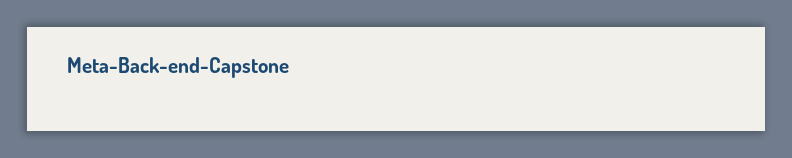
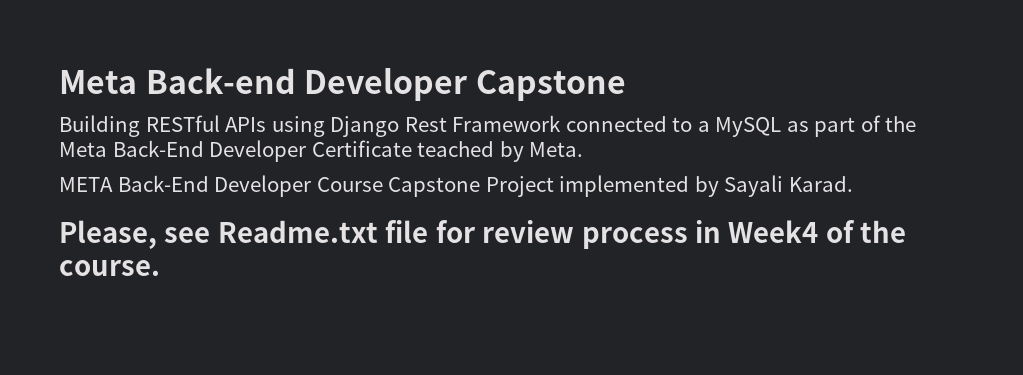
[67,57,289,78] Meta-Back-end-Capstone -> [59,68,626,101] [59,115,917,137] [59,140,584,162] [59,175,853,197] [59,220,907,249] [59,260,160,276] Meta Back-end Developer Capstone // Building RESTful APIs using Django Rest Framework connected to a MySQL as part of the Meta Back-End Developer Certificate teached by Meta. // META Back-End Developer Course Capstone Project implemented by Sayali Karad. // Please, see Readme.txt file for review process in Week4 of the course.

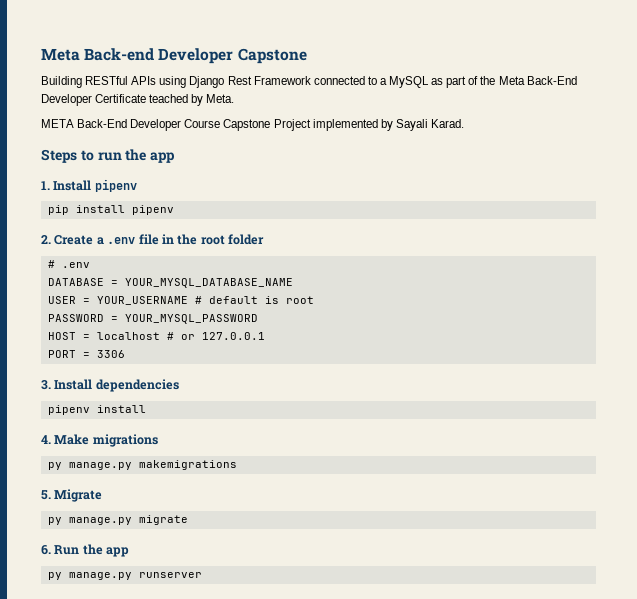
[59,220,907,249] [59,260,160,276] Please, see Readme.txt file for review process in Week4 of the course. -> [41,149,176,163] [41,179,137,192] [47,205,174,215] [41,234,264,245] [47,260,90,268] [47,278,293,288] [47,296,314,305] [47,314,258,324] [47,332,265,340] [47,350,125,358] [41,379,179,392] [47,405,146,415] [41,434,158,447] [47,460,237,470] [41,489,103,502] [47,515,188,525] [41,544,130,557] [47,572,202,580] Steps to run the app // 1. Install pipenv // pip install pipenv // 2. Create a .env file in the root folder // # .env // DATABASE = YOUR_MYSQL_DATABASE_NAME // USER = YOUR_USERNAME # default is root // PASSWORD = YOUR_MYSQL_PASSWORD // HOST = localhost # or 127.0.0.1 // PORT = 3306 // 3. Install dependencies // pipenv install // 4. Make migrations // py manage.py makemigrations // 5. Migrate // py manage.py migrate // 6. Run the app // py manage.py runserver

